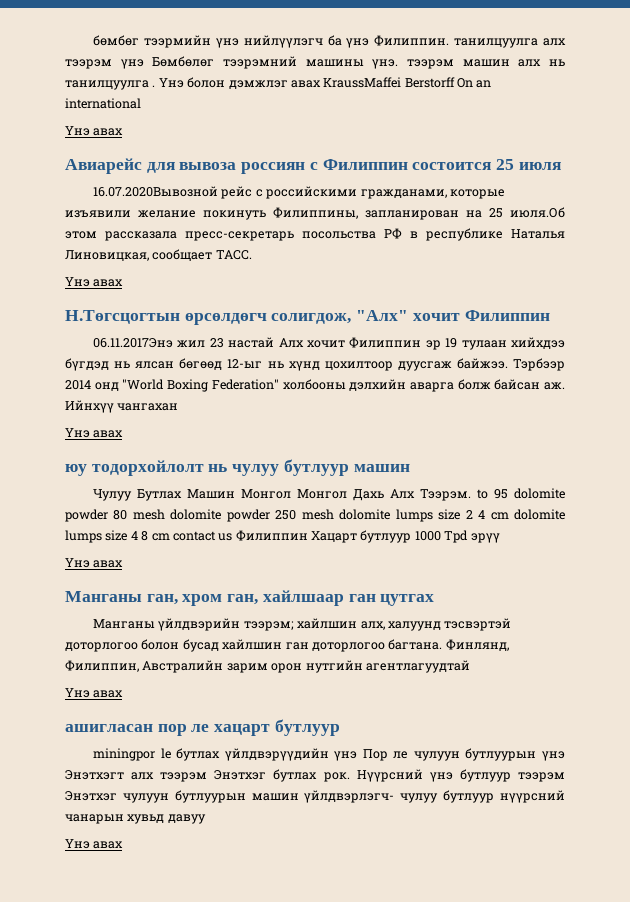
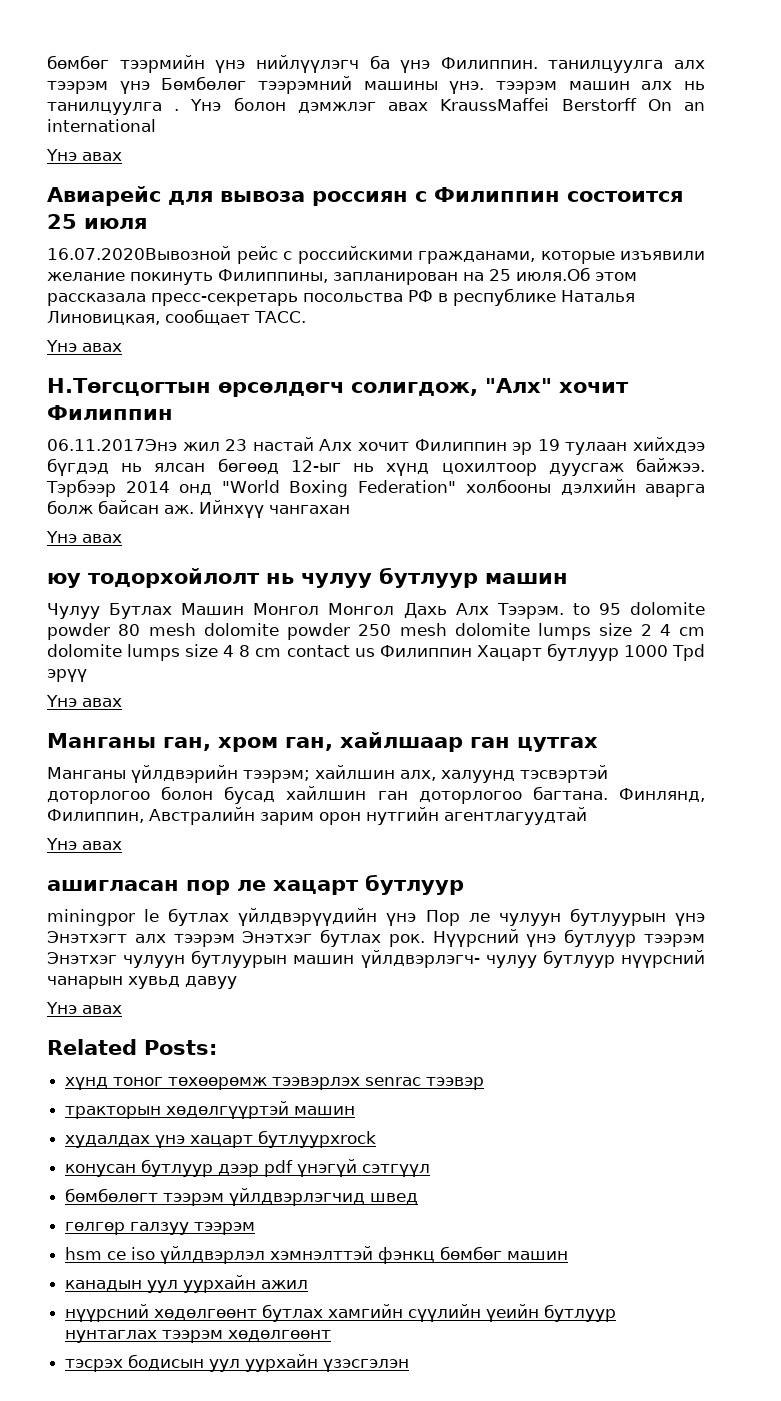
(124, 845) none -> [47,1039,217,1055] [65,1077,485,1090] [65,1101,356,1119] [65,1130,377,1148] [65,1159,431,1177] [65,1188,419,1206] [65,1222,256,1235] [65,1246,569,1264] [65,1275,309,1293] [65,1304,617,1322] [65,1330,332,1343] [65,1354,410,1372] // Related Posts: // хүнд тоног төхөөрөмж тээвэрлэх senrac тээвэр // тракторын хөдөлгүүртэй машин // худалдах үнэ хацарт бутлуурxrock // конусан бутлуур дээр pdf үнэгүй сэтгүүл // бөмбөлөгт тээрэм үйлдвэрлэгчид швед // гөлгөр галзуу тээрэм // hsm ce iso үйлдвэрлэл хэмнэлттэй фэнкц бөмбөг машин // канадын уул уурхайн ажил // нүүрсний хөдөлгөөнт бутлах хамгийн сүүлийн үеийн бутлуур нунтаглах тээрэм хөдөлгөөнт // тэсрэх бодисын уул уурхайн үзэсгэлэн

